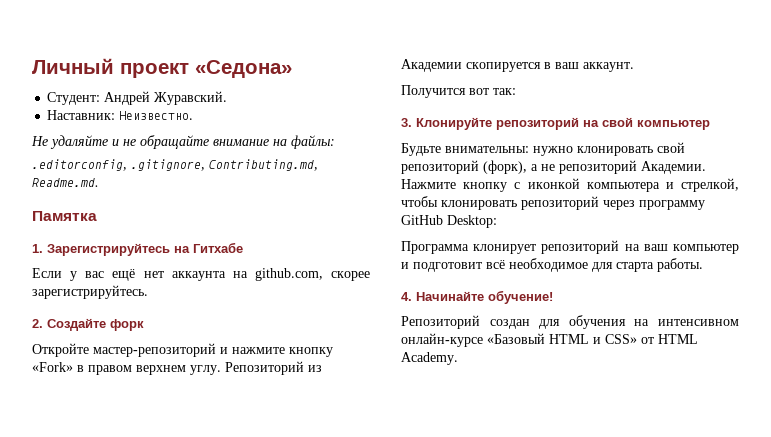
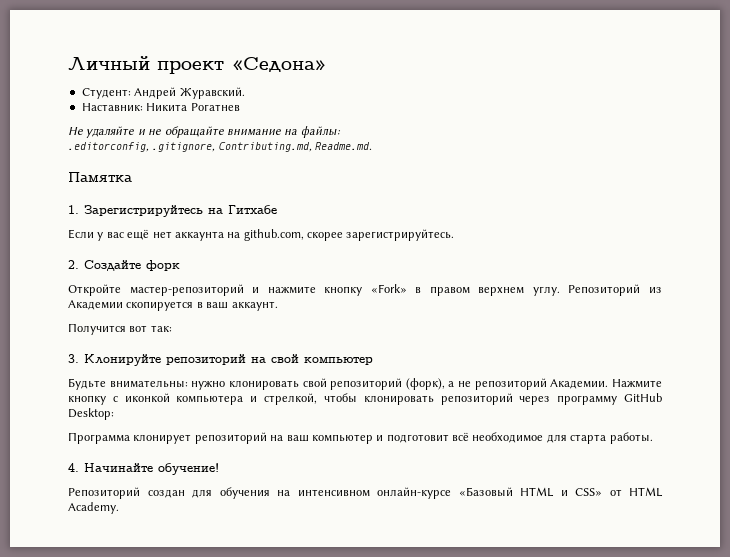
[119,111,194,120] Неизвестно. -> [146,103,240,112] Никита Рогатнев

